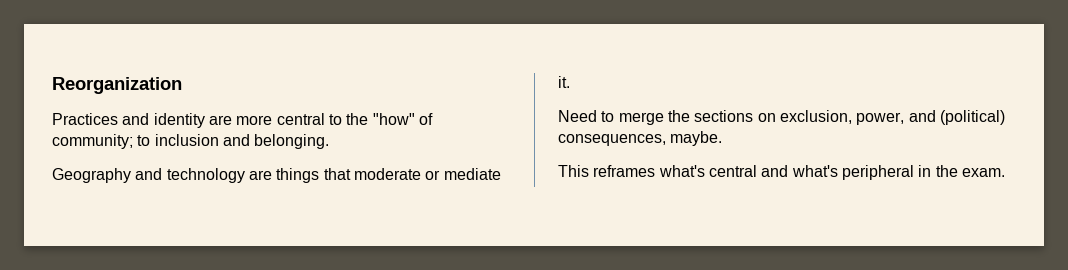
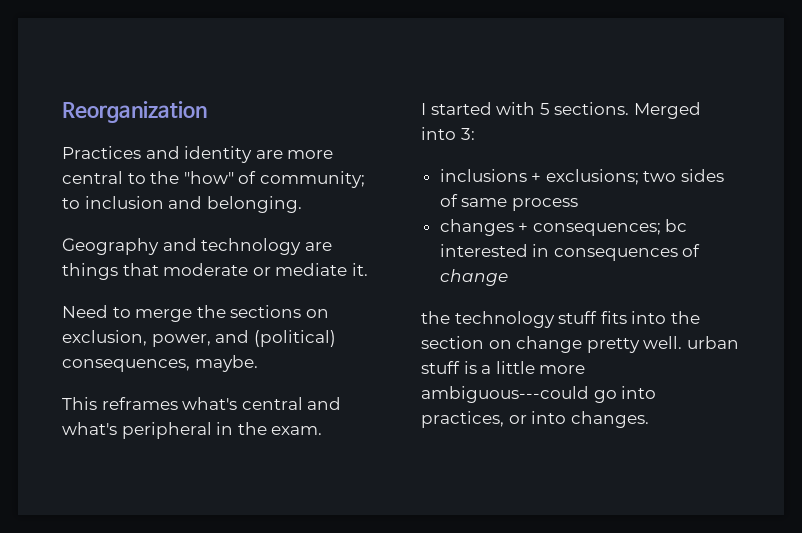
(1005, 172) none -> [421,102,701,119] [421,127,475,140] [439,169,725,185] [439,194,578,211] [439,219,688,236] [439,244,701,261] [439,269,508,286] [421,311,700,328] [421,336,739,353] [421,361,586,374] [421,386,657,403] [421,411,649,428] // I started with 5 sections. Merged into 3: // inclusions + exclusions; two sides of same process // changes + consequences; bc interested in consequences of change // the technology stuff fits into the section on change pretty well. urban stuff is a little more ambiguous---could go into practices, or into changes.

